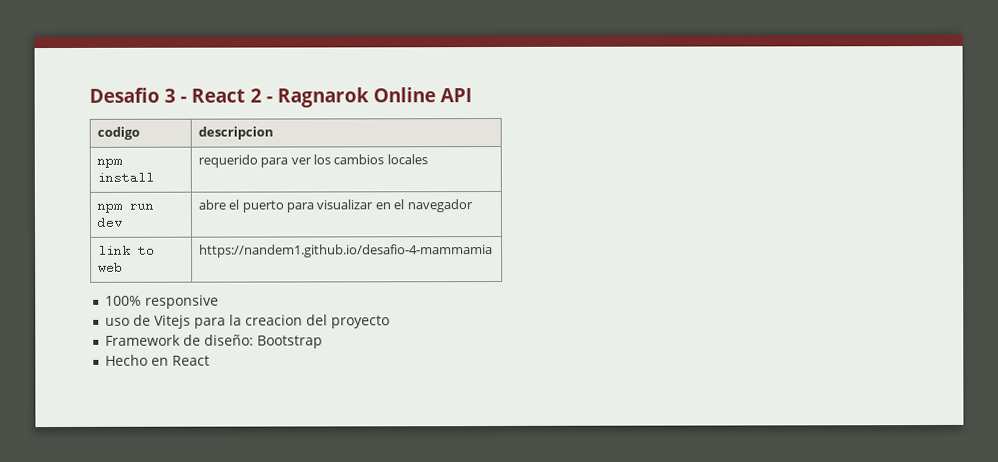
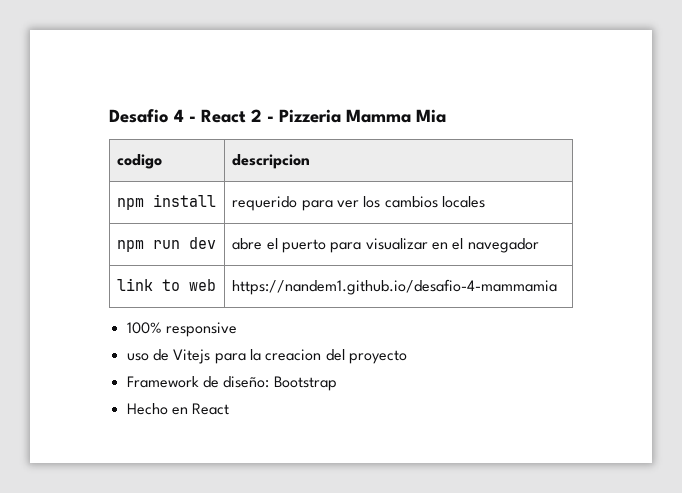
[164,88,177,103] 3 -> [174,109,184,122] 4
[276,87,473,108] Ragnarok Online API -> [279,109,446,123] Pizzeria Mamma Mia

